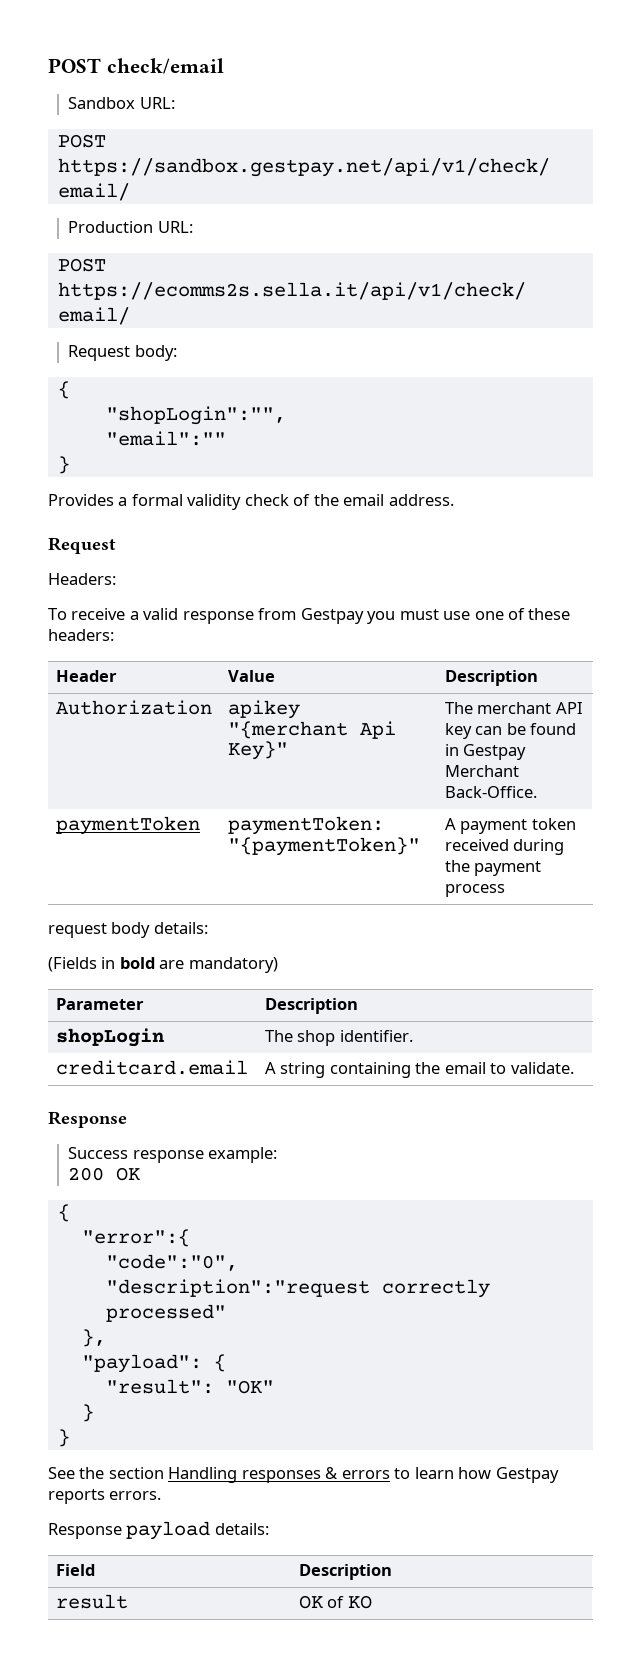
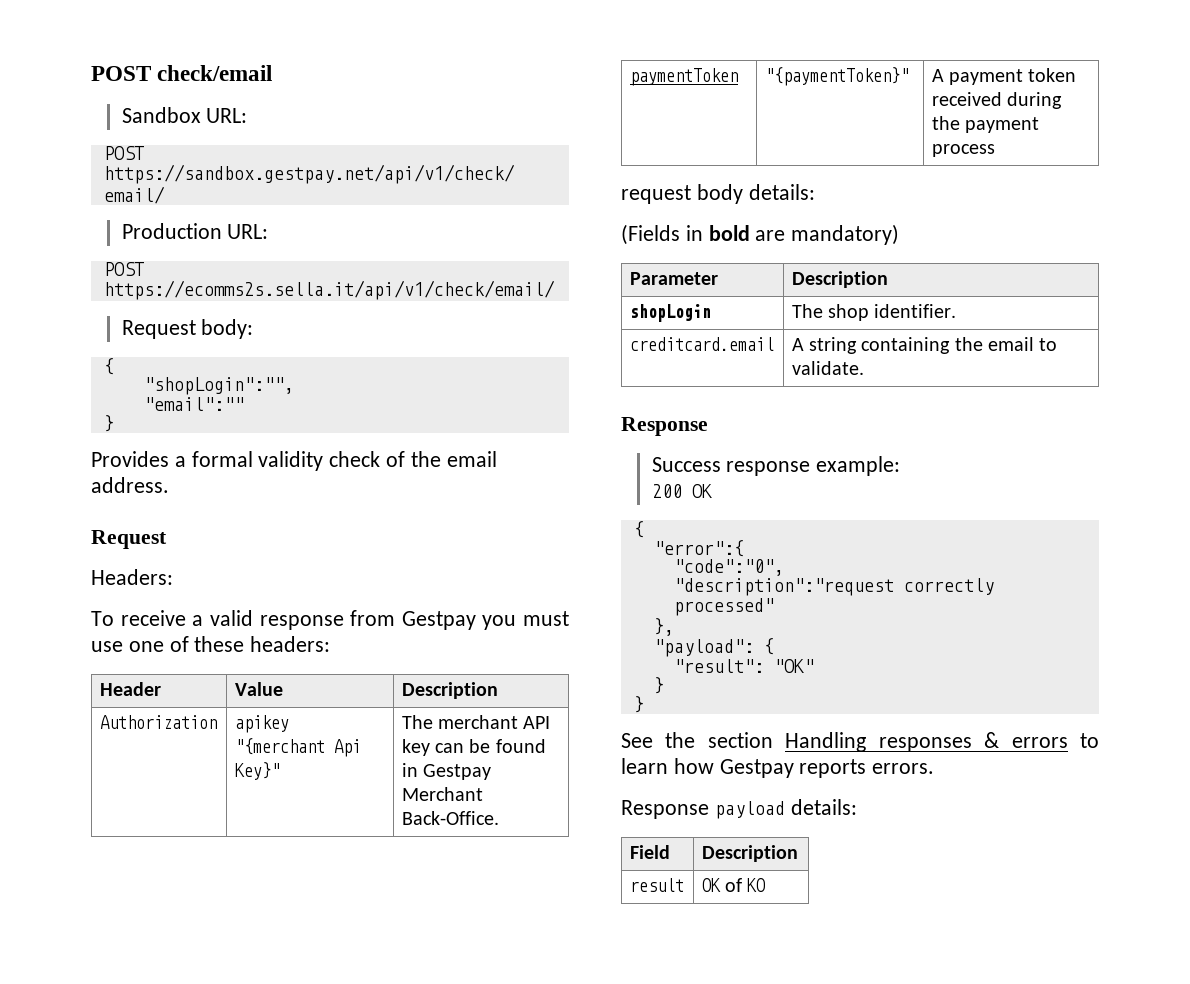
[227,816,384,835] paymentToken: -> (738, 77) none

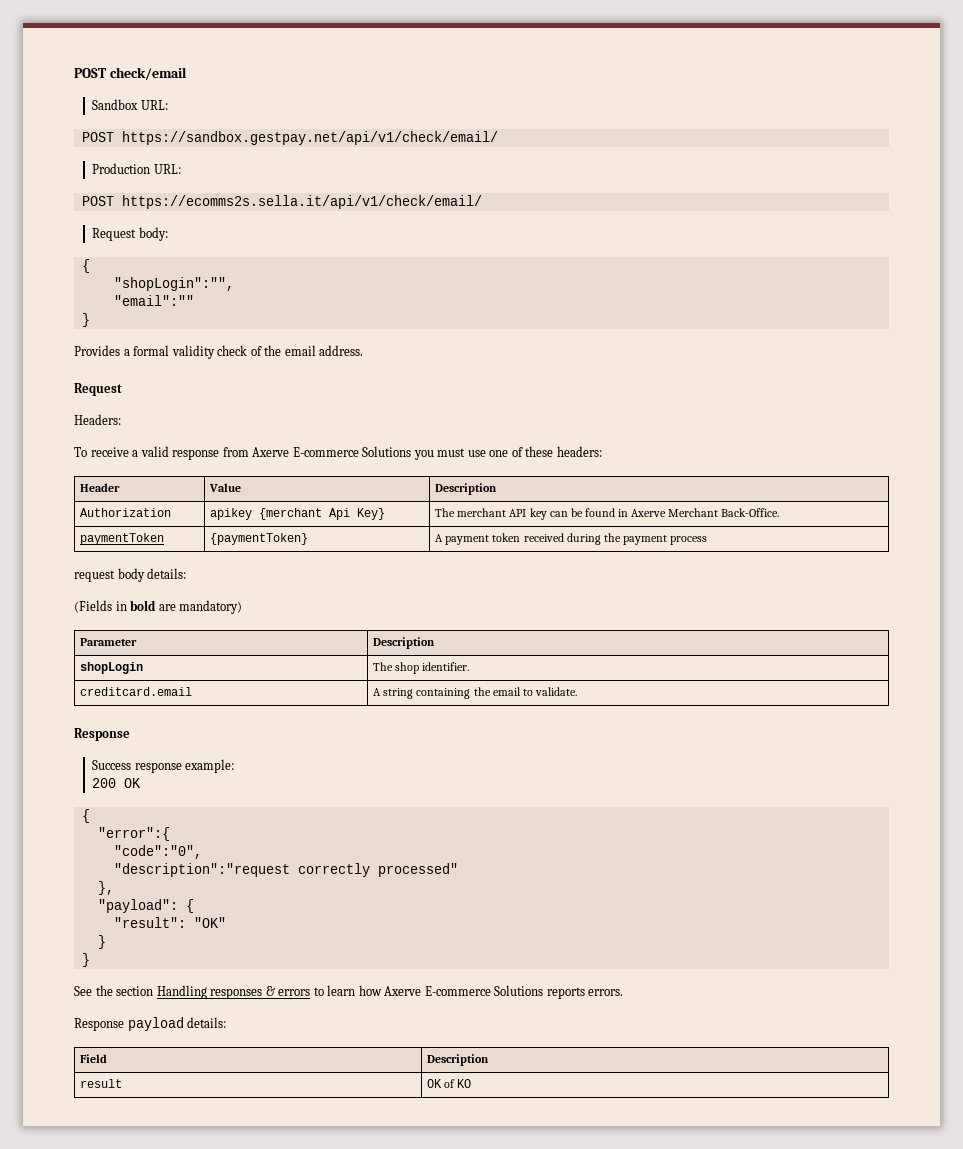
[401,611,476,630] Gestpay -> [252,446,412,457] Axerve E-commerce Solutions
[234,738,361,757] [234,762,280,780] "{merchant Api Key}" -> [259,508,386,520] {merchant Api Key}
[423,764,492,780] Gestpay -> [631,509,667,517] Axerve
[764,67,909,86] "{paymentToken}" -> [210,533,309,545] {paymentToken}
[719,759,794,778] Gestpay -> [384,985,544,996] Axerve E-commerce Solutions

